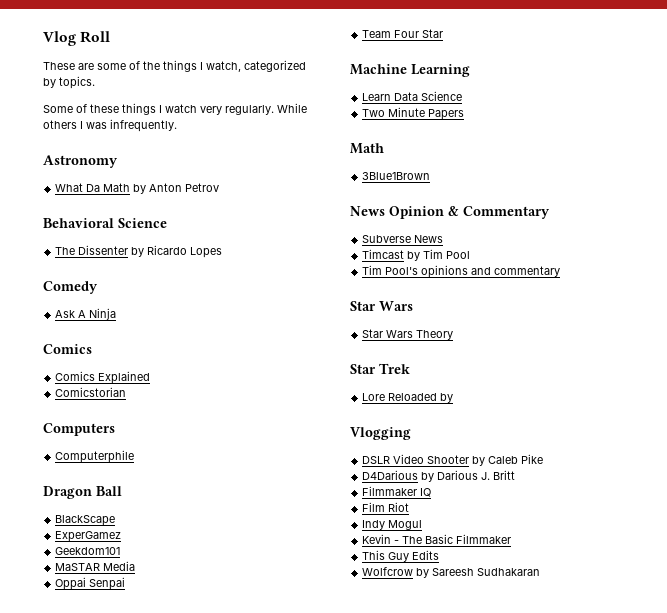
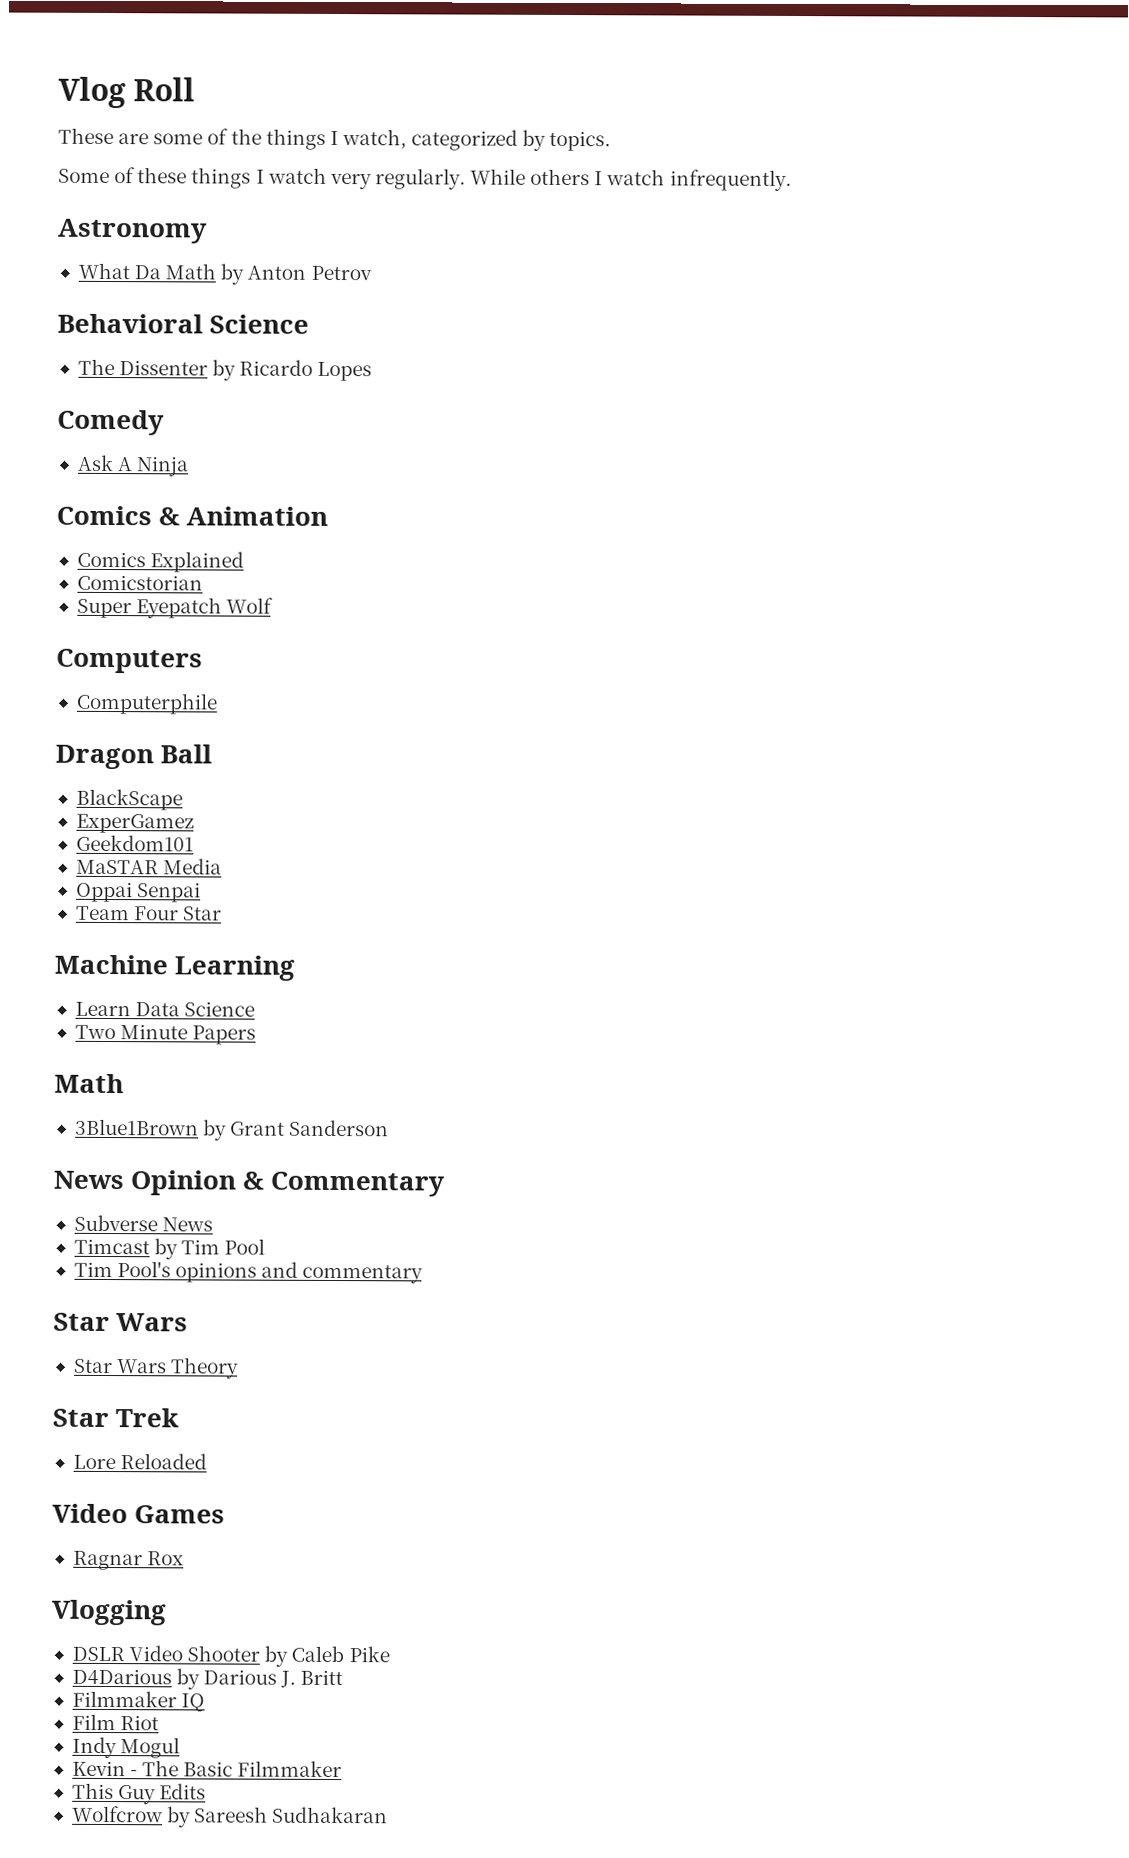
[86,122,107,129] was -> [606,169,666,186] watch
(92, 349) none -> [158,506,329,526] & Animation
(127, 392) none -> [76,597,274,619] // Super Eyepatch Wolf
(431, 176) none -> [203,1119,390,1141] by Grant Sanderson
[440,393,454,403] by -> [52,1503,226,1524] [72,1550,185,1571] // Video Games // Ragnar Rox

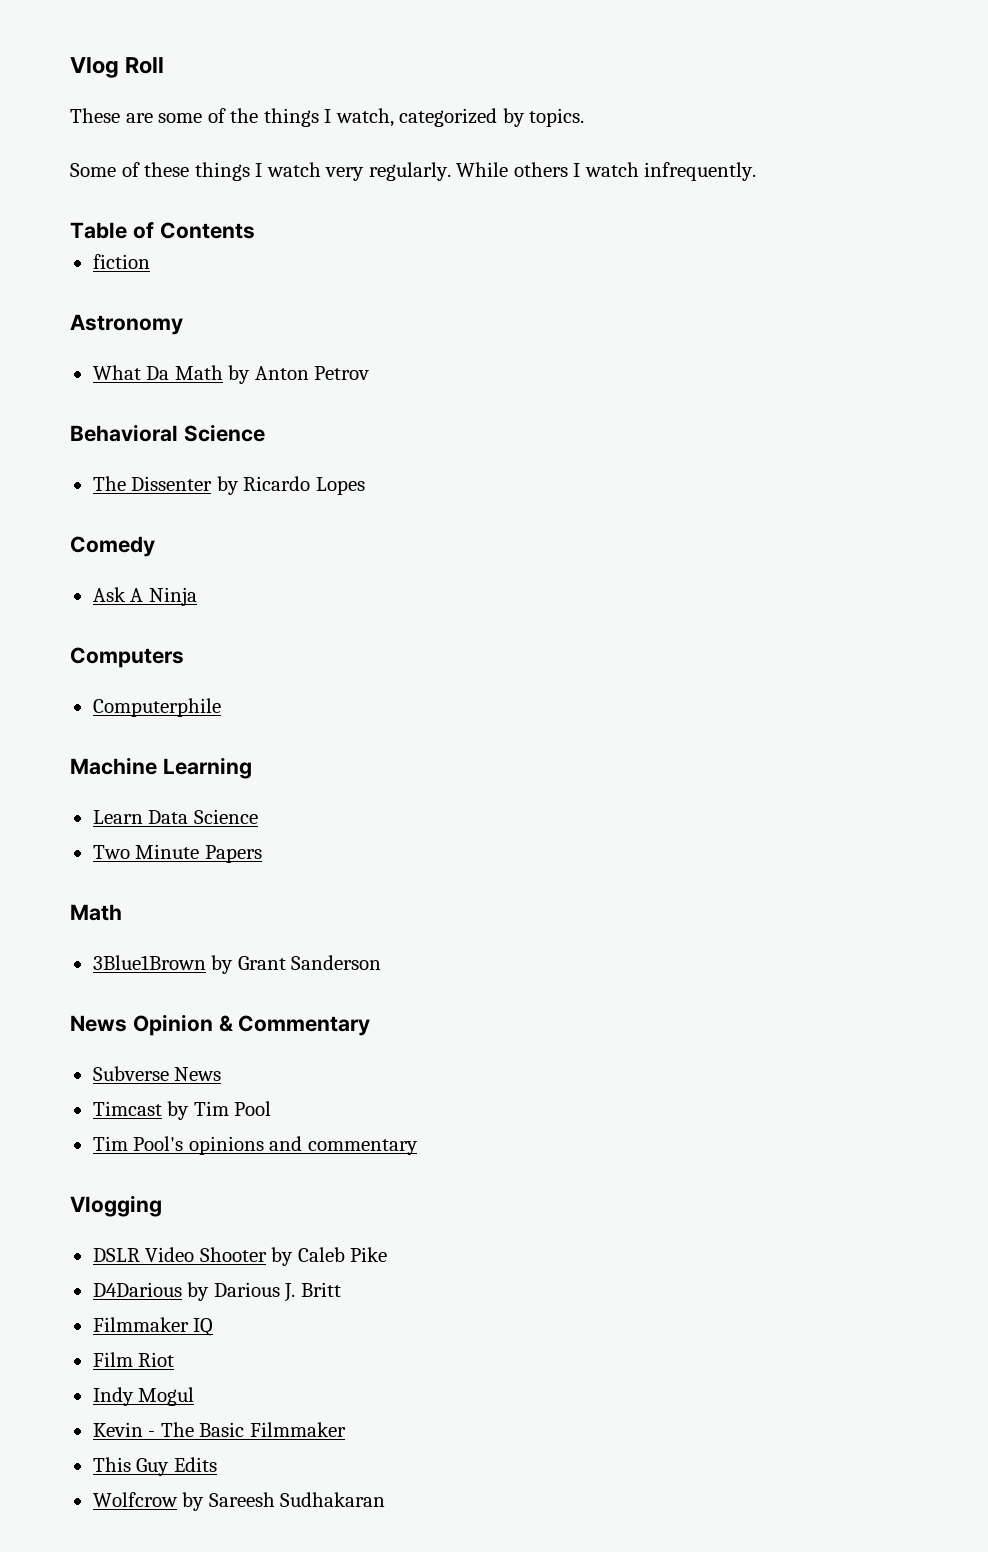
(792, 180) none -> [70,222,255,239] [92,254,150,269] // Table of Contents // fiction
[56,505,329,526] [76,551,245,573] [76,574,203,591] [76,597,274,619] [56,648,203,674] [75,692,218,715] [55,744,213,770] [75,788,183,811] [75,813,194,834] [75,834,194,852] [75,858,223,875] [75,881,202,903] [75,905,223,921] Comics & Animation // Comics Explained // Comicstorian // Super Eyepatch Wolf // Computers // Computerphile // Dragon Ball // BlackScape // ExperGamez // Geekdom101 // MaSTAR Media // Oppai Senpai // Team Four Star -> [70,647,184,668] [92,698,221,717] Computers // Computerphile
[53,1312,189,1332] [73,1357,240,1379] [52,1408,180,1428] [72,1453,208,1470] [52,1503,226,1524] [72,1550,185,1571] // Star Wars // Star Wars Theory // Star Trek // Lore Reloaded // Video Games // Ragnar Rox -> (418, 1147) none

